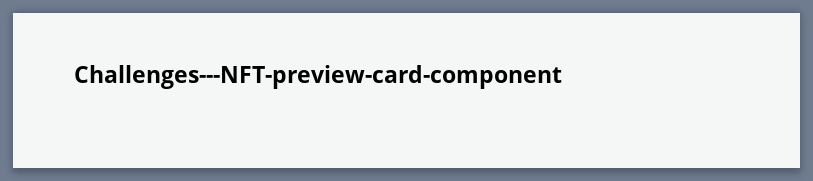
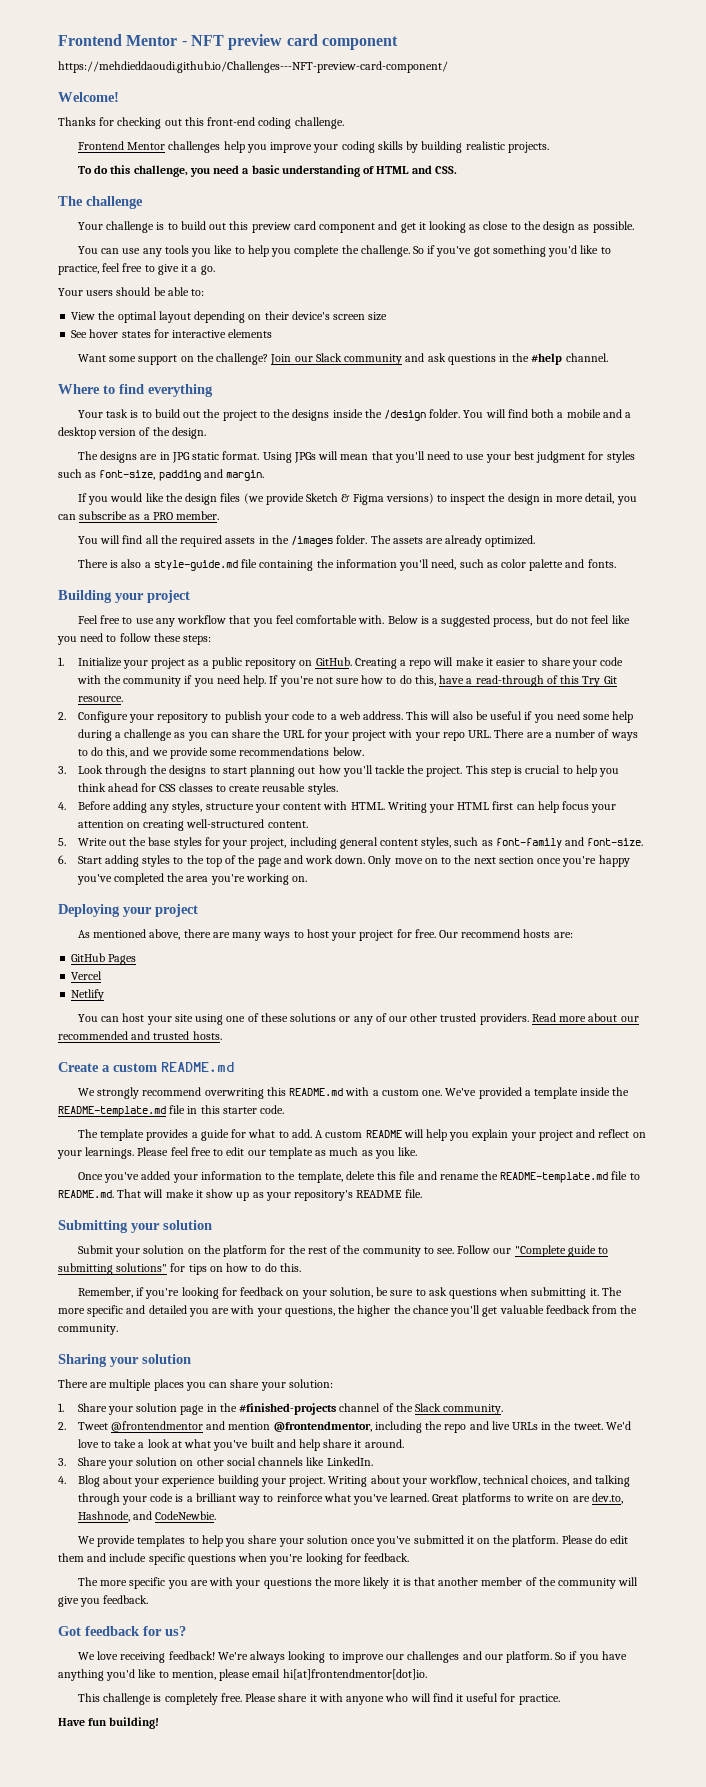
[74,65,562,89] Challenges---NFT-preview-card-component -> [58,34,398,50] [58,61,448,73] [58,92,119,102] [58,117,344,129] [77,141,549,153] [77,165,457,177] [58,196,143,209] [77,221,634,233] [77,245,611,257] [58,263,215,275] [58,287,205,296] [71,311,388,323] [71,329,273,338] [77,353,608,365] [58,384,213,397] [77,409,632,421] [58,427,206,439] [77,451,635,463] [58,469,265,481] [77,493,637,505] [58,511,220,520] [77,535,536,547] [77,559,616,571] [58,590,190,603] [77,615,630,627] [57,633,212,645] [58,657,624,669] [76,675,617,687] [77,696,123,702] [58,711,634,723] [77,729,638,741] [77,747,364,759] [58,765,620,777] [77,783,338,795] [58,801,617,813] [77,819,308,831] [58,837,644,849] [58,855,630,867] [76,873,308,885] [58,904,198,917] [77,929,573,941] [71,953,137,965] [71,971,103,980] [71,989,105,1001] [77,1013,639,1025] [58,1031,222,1040] [58,1062,234,1072] [77,1087,630,1099] [58,1105,285,1117] [77,1129,646,1141] [57,1147,418,1159] [77,1171,640,1183] [58,1189,422,1201] [58,1220,212,1233] [77,1245,609,1257] [58,1263,301,1275] [77,1287,622,1299] [58,1305,638,1317] [58,1324,118,1335] [58,1354,191,1367] [58,1379,333,1391] [58,1403,504,1415] [58,1421,631,1433] [77,1439,404,1451] [58,1457,373,1469] [58,1475,630,1487] [77,1493,623,1505] [77,1511,217,1522] [77,1535,629,1547] [58,1553,410,1565] [77,1577,639,1589] [58,1595,149,1607] [58,1626,186,1636] [77,1651,627,1663] [58,1669,427,1681] [77,1693,560,1705] [58,1717,160,1729] Frontend Mentor - NFT preview card component // https://mehdieddaoudi.github.io/Challenges---NFT-preview-card-component/ // Welcome! // Thanks for checking out this front-end coding challenge. // Frontend Mentor challenges help you improve your coding skills by building realistic projects. // To do this challenge, you need a basic understanding of HTML and CSS. // The challenge // Your challenge is to build out this preview card component and get it looking as close to the design as possible. // You can use any tools you like to help you complete the challenge. So if you've got something you'd like to practice, feel free to give it a go. // Your users should be able to: // View the optimal layout depending on their device's screen size // See hover states for interactive elements // Want some support on the challenge? Join our Slack community and ask questions in the #help channel. // Where to find everything // Your task is to build out the project to the designs inside the /design folder. You will find both a mobile and a desktop version of the design. // The designs are in JPG static format. Using JPGs will mean that you'll need to use your best judgment for styles such as font-size, padding and margin. // If you would like the design files (we provide Sketch & Figma versions) to inspect the design in more detail, you can subscribe as a PRO member. // You will find all the required assets in the /images folder. The assets are already optimized. // There is also a style-guide.md file containing the information you'll need, such as color palette and fonts. // Building your project // Feel free to use any workflow that you feel comfortable with. Below is a suggested process, but do not feel like you need to follow these steps: // 1. Initialize your project as a public repository on GitHub. Creating a repo will make it easier to share your code with the community if you need help. If you're not sure how to do this, have a read-through of this Try Git resource. // 2. Configure your repository to publish your code to a web address. This will also be useful if you need some help during a challenge as you can share the URL for your project with your repo URL. There are a number of ways to do this, and we provide some recommendations below. // 3. Look through the designs to start planning out how you'll tackle the project. This step is crucial to help you think ahead for CSS classes to create reusable styles. // 4. Before adding any styles, structure your content with HTML. Writing your HTML first can help focus your attention on creating well-structured content. // 5. Write out the base styles for your project, including general content styles, such as font-family and font-size. // 6. Start adding styles to the top of the page and work down. Only move on to the next section once you're happy you've completed the area you're working on. // Deploying your project // As mentioned above, there are many ways to host your project for free. Our recommend hosts are: // GitHub Pages // Vercel // Netlify // You can host your site using one of these solutions or any of our other trusted providers. Read more about our recommended and trusted hosts. // Create a custom README.md // We strongly recommend overwriting this README.md with a custom one. We've provided a template inside the README-template.md file in this starter code. // The template provides a guide for what to add. A custom README will help you explain your project and reflect on your learnings. Please feel free to edit our template as much as you like. // Once you've added your information to the template, delete this file and rename the README-template.md file to README.md. That will make it show up as your repository's README file. // Submitting your solution // Submit your solution on the platform for the rest of the community to see. Follow our "Complete guide to submitting solutions" for tips on how to do this. // Remember, if you're looking for feedback on your solution, be sure to ask questions when submitting it. The more specific and detailed you are with your questions, the higher the chance you'll get valuable feedback from the community. // Sharing your solution // There are multiple places you can share your solution: // 1. Share your solution page in the #finished-projects channel of the Slack community. // 2. Tweet @frontendmentor and mention @frontendmentor, including the repo and live URLs in the tweet. We'd love to take a look at what you've built and help share it around. // 3. Share your solution on other social channels like LinkedIn. // 4. Blog about your experience building your project. Writing about your workflow, technical choices, and talking through your code is a brilliant way to reinforce what you've learned. Great platforms to write on are dev.to, Hashnode, and CodeNewbie. // We provide templates to help you share your solution once you've submitted it on the platform. Please do edit them and include specific questions when you're looking for feedback. // The more specific you are with your questions the more likely it is that another member of the community will give you feedback. // Got feedback for us? // We love receiving feedback! We're always looking to improve our challenges and our platform. So if you have anything you'd like to mention, please email hi[at]frontendmentor[dot]io. // This challenge is completely free. Please share it with anyone who will find it useful for practice. // Have fun building!

